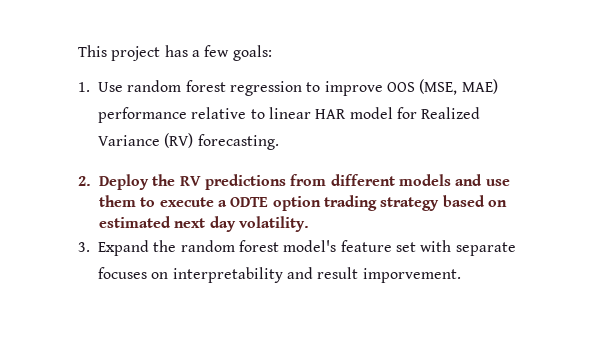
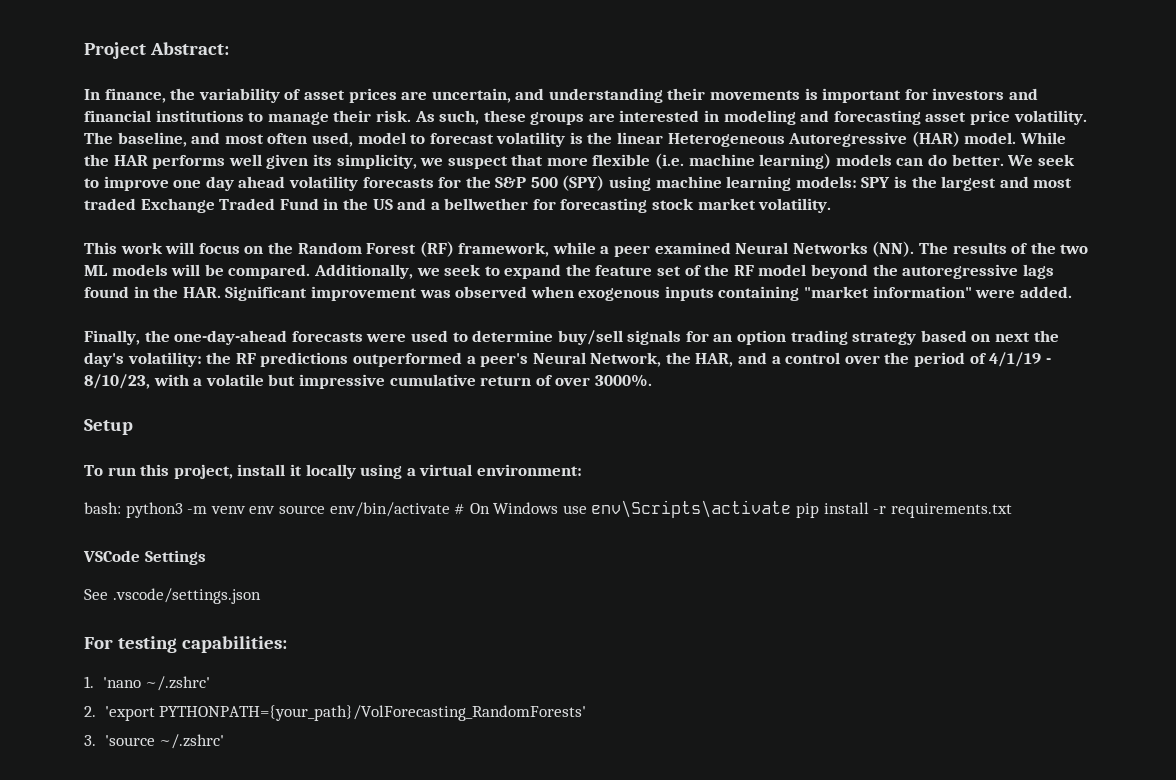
[78,45,272,61] [78,79,498,96] [98,107,481,123] [98,133,279,150] [78,174,510,190] [99,195,269,207] This project has a few goals: // 1. Use random forest regression to improve OOS (MSE, MAE) performance relative to linear HAR model for Realized Variance (RV) forecasting. // 2. Deploy the RV predictions from different models and use them to execute a ODTE -> [84,42,229,59] [84,88,1039,103] [84,110,1087,125] [84,131,1067,147] [84,153,1075,169] [84,175,1073,191] [84,198,832,213] [84,241,1089,257] [84,264,1054,279] [84,286,1072,301] [84,330,733,345] Project Abstract: // In finance, the variability of asset prices are uncertain, and understanding their movements is important for investors and financial institutions to manage their risk. As such, these groups are interested in modeling and forecasting asset price volatility. The baseline, and most often used, model to forecast volatility is the linear Heterogeneous Autoregressive (HAR) model. While the HAR performs well given its simplicity, we suspect that more flexible (i.e. machine learning) models can do better. We seek to improve one day ahead volatility forecasts for the S&P 500 (SPY) using machine learning models: SPY is the largest and most traded Exchange Traded Fund in the US and a bellwether for forecasting stock market volatility. // This work will focus on the Random Forest (RF) framework, while a peer examined Neural Networks (NN). The results of the two ML models will be compared. Additionally, we seek to expand the feature set of the RF model beyond the autoregressive lags found in the HAR. Significant improvement was observed when exogenous inputs containing "market information" were added. // Finally, the one-day-ahead forecasts were used to determine buy/sell signals for an
[99,216,309,232] [78,240,516,256] [98,267,461,283] estimated next day volatility. // 3. Expand the random forest model's feature set with separate focuses on interpretability and result imporvement. -> [995,330,1059,342] [84,352,1051,367] [84,374,652,389] [84,419,133,435] [84,464,582,479] [84,500,1012,518] [83,550,206,565] [84,588,261,604] [84,636,287,653] [84,676,211,691] [84,705,587,721] [84,734,225,749] next the day's volatility: the RF predictions outperformed a peer's Neural Network, the HAR, and a control over the period of 4/1/19 - 8/10/23, with a volatile but impressive cumulative return of over 3000%. // Setup // To run this project, install it locally using a virtual environment: // bash: python3 -m venv env source env/bin/activate # On Windows use env\Scripts\activate pip install -r requirements.txt // VSCode Settings // See .vscode/settings.json // For testing capabilities: // 1. 'nano ~/.zshrc' // 2. 'export PYTHONPATH={your_path}/VolForecasting_RandomForests' // 3. 'source ~/.zshrc'

